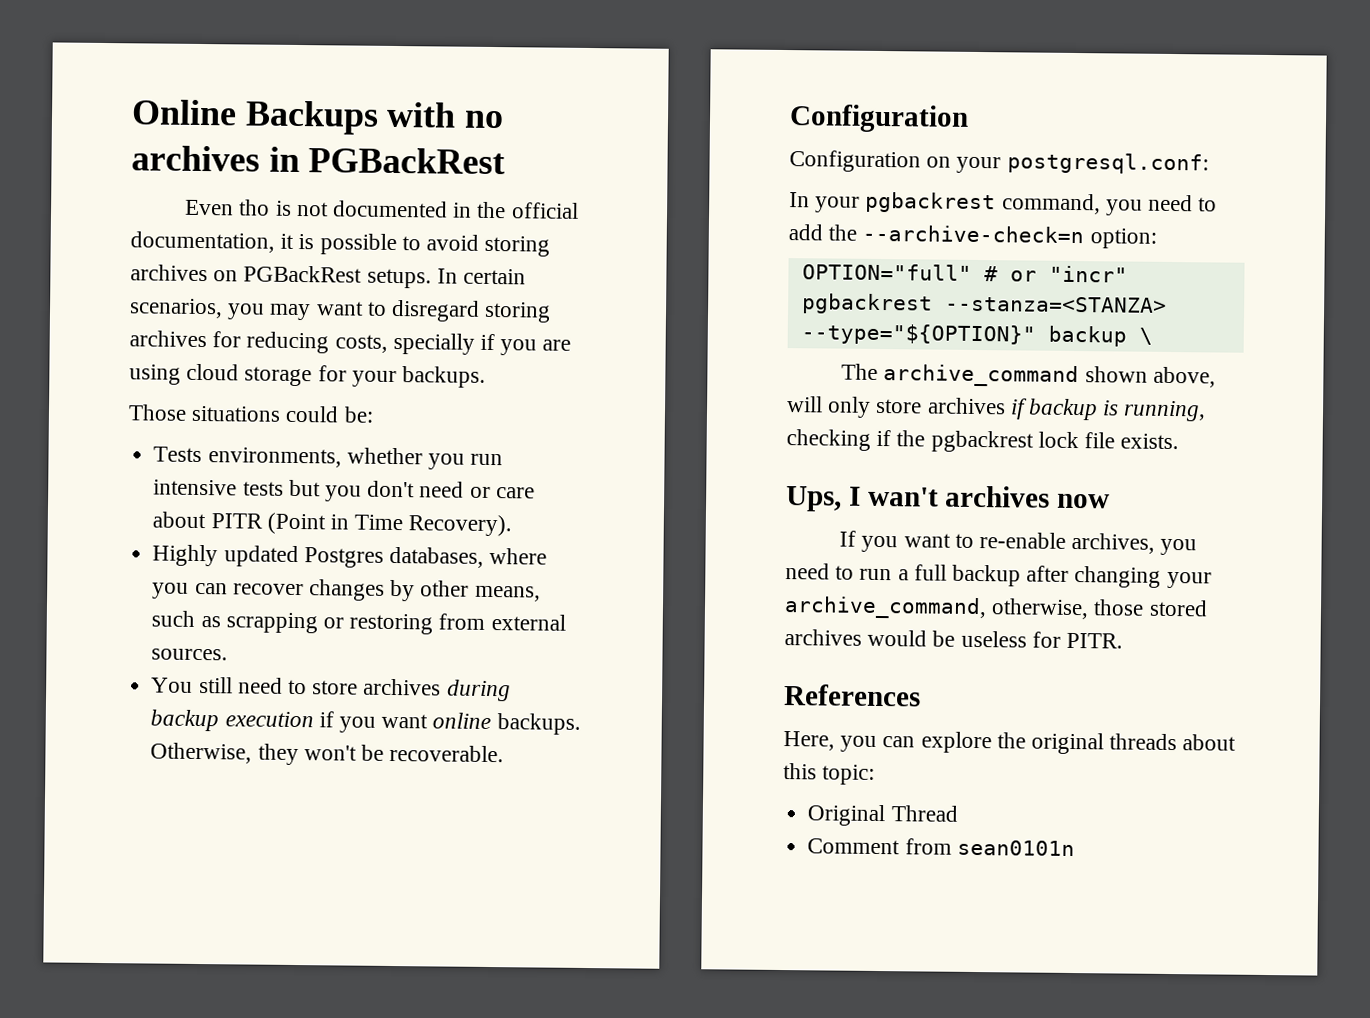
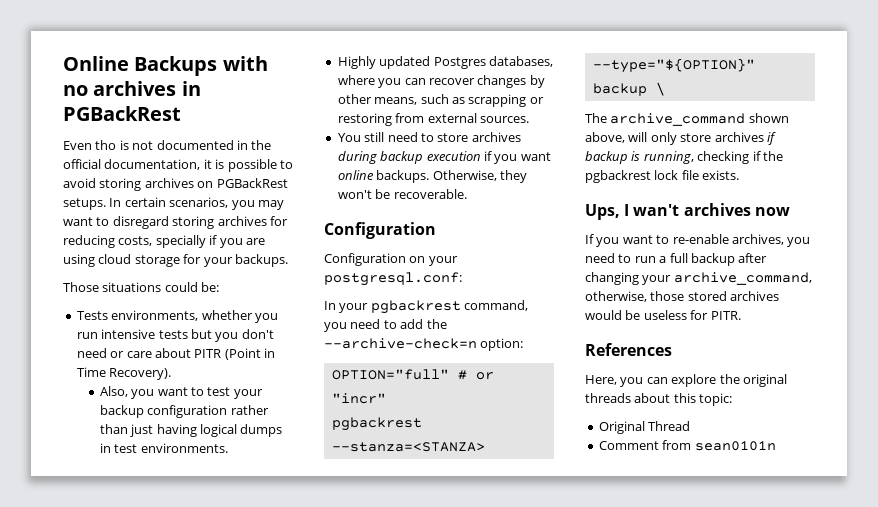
(513, 525) none -> [99,386,263,399] [99,405,269,418] [99,424,283,437] [99,443,228,453] // Also, you want to test your backup configuration rather than just having logical dumps in test environments.

